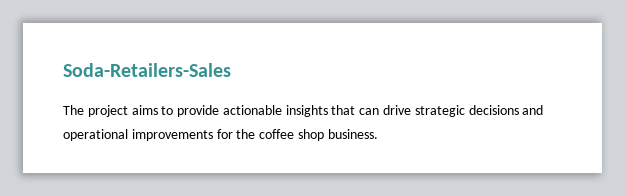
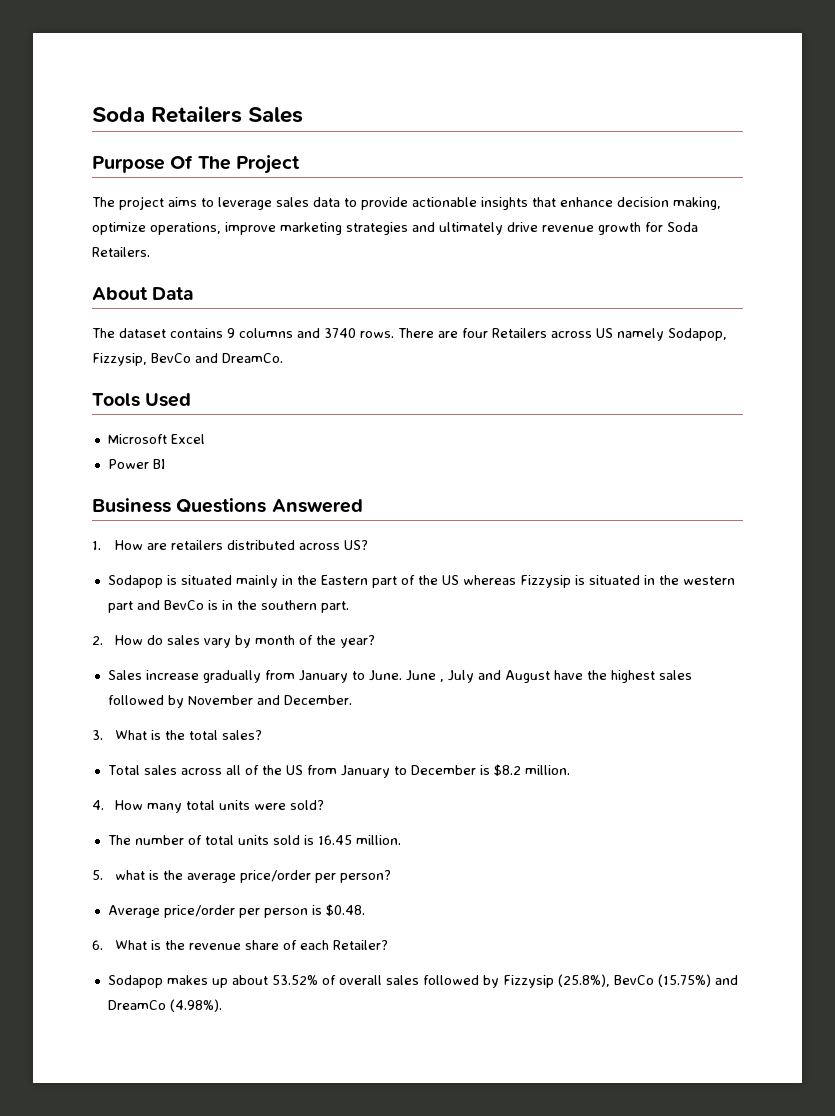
[63,63,231,77] [63,105,544,117] [63,129,378,141] Soda-Retailers-Sales // The project aims to provide actionable insights that can drive strategic decisions and operational improvements for the coffee shop business. -> [92,106,304,123] [92,155,300,174] [92,196,721,210] [92,222,698,235] [92,247,150,257] [92,287,194,300] [92,328,727,341] [92,353,283,366] [92,393,192,407] [107,434,205,444] [107,459,165,469] [92,498,363,513] [92,540,368,550] [107,575,735,588] [107,600,349,613] [92,635,375,648] [107,670,692,683] [107,695,352,708] [92,730,262,740] [107,764,570,778] [92,800,324,813] [107,835,401,845] [92,870,391,883] [107,904,365,918] [92,940,388,950] [107,974,738,988] [107,999,222,1012] Soda Retailers Sales // Purpose Of The Project // The project aims to leverage sales data to provide actionable insights that enhance decision making, optimize operations, improve marketing strategies and ultimately drive revenue growth for Soda Retailers. // About Data // The dataset contains 9 columns and 3740 rows. There are four Retailers across US namely Sodapop, Fizzysip, BevCo and DreamCo. // Tools Used // Microsoft Excel // Power BI // Business Questions Answered // 1. How are retailers distributed across US? // Sodapop is situated mainly in the Eastern part of the US whereas Fizzysip is situated in the western part and BevCo is in the southern part. // 2. How do sales vary by month of the year? // Sales increase gradually from January to June. June , July and August have the highest sales followed by November and December. // 3. What is the total sales? // Total sales across all of the US from January to December is $8.2 million. // 4. How many total units were sold? // The number of total units sold is 16.45 million. // 5. what is the average price/order per person? // Average price/order per person is $0.48. // 6. What is the revenue share of each Retailer? // Sodapop makes up about 53.52% of overall sales followed by Fizzysip (25.8%), BevCo (15.75%) and DreamCo (4.98%).

